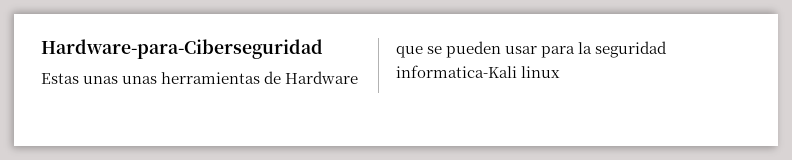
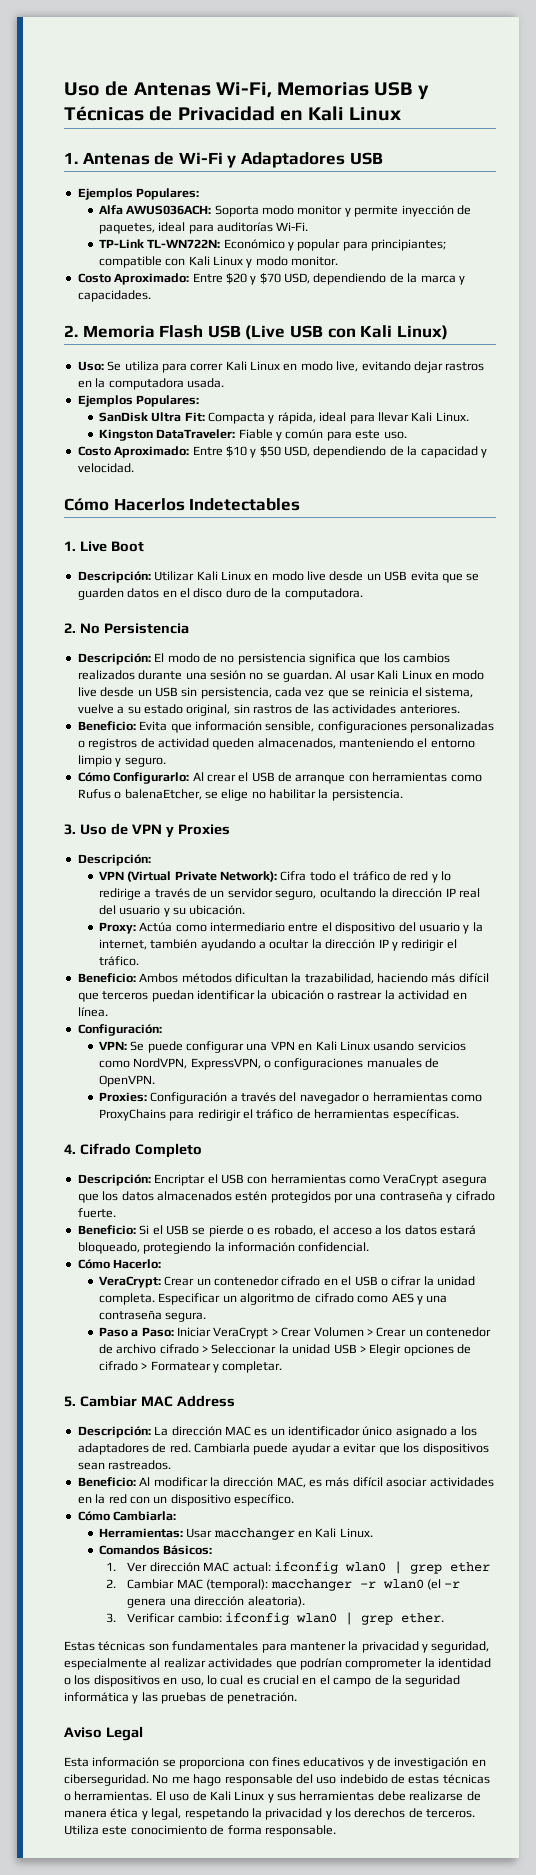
[41,39,323,59] [41,71,359,84] [396,41,668,58] [396,65,561,78] Hardware-para-Ciberseguridad // Estas unas unas herramientas de Hardware que se pueden usar para la seguridad informatica-Kali linux -> [64,81,429,100] [64,106,402,121] [64,152,383,168] [77,188,200,200] [98,205,471,217] [98,222,309,234] [98,239,447,251] [98,256,339,268] [77,273,465,285] [77,290,151,302] [64,325,448,340] [77,361,485,373] [77,378,224,390] [77,395,200,407] [98,412,469,424] [98,429,407,441] [77,446,487,458] [77,463,134,473] [64,498,301,511] [64,541,144,552] [77,571,480,583] [77,588,363,600] [64,623,189,634] [77,653,451,665] [77,670,485,682] [77,687,474,699] [77,704,460,716] [77,721,494,733] [77,738,475,750] [77,755,166,767] [77,772,482,784] [77,789,403,801] [64,823,230,838] [77,854,151,866] [98,871,452,883] [98,888,481,900] [98,905,246,917] [98,922,483,934] [98,939,457,951] [98,956,139,966] [77,973,489,984] [77,990,467,1002] [77,1007,108,1017] [77,1024,162,1036] [98,1041,466,1053] [98,1058,440,1070] [98,1075,155,1087] [98,1092,482,1104] [98,1109,459,1121] [64,1143,202,1158] [77,1174,487,1186] [77,1191,495,1203] [77,1208,116,1218] [77,1225,476,1237] [77,1242,370,1254] [77,1259,162,1269] [98,1276,476,1288] [98,1293,448,1305] [98,1310,207,1322] [98,1327,492,1339] [98,1344,472,1356] [98,1361,283,1373] [64,1395,235,1407] [77,1426,477,1438] [77,1443,489,1455] [77,1460,172,1470] [77,1477,494,1488] [77,1494,294,1506] [77,1511,177,1521] [98,1528,373,1540] [98,1545,213,1555] [106,1561,490,1574] [106,1579,461,1591] [127,1596,305,1608] [106,1612,445,1625] [64,1641,490,1653] [64,1658,491,1670] [64,1675,461,1687] [64,1692,297,1704] [64,1726,143,1741] [64,1757,486,1769] [64,1774,490,1786] [64,1791,481,1803] [64,1808,476,1820] [64,1825,336,1837] Uso de Antenas Wi-Fi, Memorias USB y Técnicas de Privacidad en Kali Linux // 1. Antenas de Wi-Fi y Adaptadores USB // Ejemplos Populares: // Alfa AWUS036ACH: Soporta modo monitor y permite inyección de paquetes, ideal para auditorías Wi-Fi. // TP-Link TL-WN722N: Económico y popular para principiantes; compatible con Kali Linux y modo monitor. // Costo Aproximado: Entre $20 y $70 USD, dependiendo de la marca y capacidades. // 2. Memoria Flash USB (Live USB con Kali Linux) // Uso: Se utiliza para correr Kali Linux en modo live, evitando dejar rastros en la computadora usada. // Ejemplos Populares: // SanDisk Ultra Fit: Compacta y rápida, ideal para llevar Kali Linux. // Kingston DataTraveler: Fiable y común para este uso. // Costo Aproximado: Entre $10 y $50 USD, dependiendo de la capacidad y velocidad. // Cómo Hacerlos Indetectables // 1. Live Boot // Descripción: Utilizar Kali Linux en modo live desde un USB evita que se guarden datos en el disco duro de la computadora. // 2. No Persistencia // Descripción: El modo de no persistencia significa que los cambios realizados durante una sesión no se guardan. Al usar Kali Linux en modo live desde un USB sin persistencia, cada vez que se reinicia el sistema, vuelve a su estado original, sin rastros de las actividades anteriores. // Beneficio: Evita que información sensible, configuraciones personalizadas o registros de actividad queden almacenados, manteniendo el entorno limpio y seguro. // Cómo Configurarlo: Al crear el USB de arranque con herramientas como Rufus o balenaEtcher, se elige no habilitar la persistencia. // 3. Uso de VPN y Proxies // Descripción: // VPN (Virtual Private Network): Cifra todo el tráfico de red y lo redirige a través de un servidor seguro, ocultando la dirección IP real del usuario y su ubicación. // Proxy: Actúa como intermediario entre el dispositivo del usuario y la internet, también ayudando a ocultar la dirección IP y redirigir el tráfico. // Beneficio: Ambos métodos dificultan la trazabilidad, haciendo más difícil que terceros puedan identificar la ubicación o rastrear la actividad en línea. // Configuración: // VPN: Se puede configurar una VPN en Kali Linux usando servicios como NordVPN, ExpressVPN, o configuraciones manuales de OpenVPN. // Proxies: Configuración a través del navegador o herramientas como ProxyChains para redirigir el tráfico de herramientas específicas. // 4. Cifrado Completo // Descripción: Encriptar el USB con herramientas como VeraCrypt asegura que los datos almacenados estén protegidos por una contraseña y cifrado fuerte. // Beneficio: Si el USB se pierde o es robado, el acceso a los datos estará bloqueado, protegiendo la información confidencial. // Cómo Hacerlo: // VeraCrypt: Crear un contenedor cifrado en el USB o cifrar la unidad completa. Especificar un algoritmo de cifrado como AES y una contraseña segura. // Paso a Paso: Iniciar VeraCrypt > Crear Volumen > Crear un contenedor de archivo cifrado > Seleccionar la unidad USB > Elegir opciones de cifrado > Formatear y completar. // 5. Cambiar MAC Address // Descripción: La dirección MAC es un identificador único asignado a los adaptadores de red. Cambiarla puede ayudar a evitar que los dispositivos sean rastreados. // Beneficio: Al modificar la dirección MAC, es más difícil asociar actividades en la red con un dispositivo específico. // Cómo Cambiarla: // Herramientas: Usar macchanger en Kali Linux. // Comandos Básicos: // 1. Ver dirección MAC actual: ifconfig wlan0 | grep ether // 2. Cambiar MAC (temporal): macchanger -r wlan0 (el -r genera una dirección aleatoria). // 3. Verificar cambio: ifconfig wlan0 | grep ether. // Estas técnicas son fundamentales para mantener la privacidad y seguridad, especialmente al realizar actividades que podrían comprometer la identidad o los dispositivos en uso, lo cual es crucial en el campo de la seguridad informática y las pruebas de penetración. // Aviso Legal // Esta información se proporciona con fines educativos y de investigación en ciberseguridad. No me hago responsable del uso indebido de estas técnicas o herramientas. El uso de Kali Linux y sus herramientas debe realizarse de manera ética y legal, respetando la privacidad y los derechos de terceros. Utiliza este conocimiento de forma responsable.

